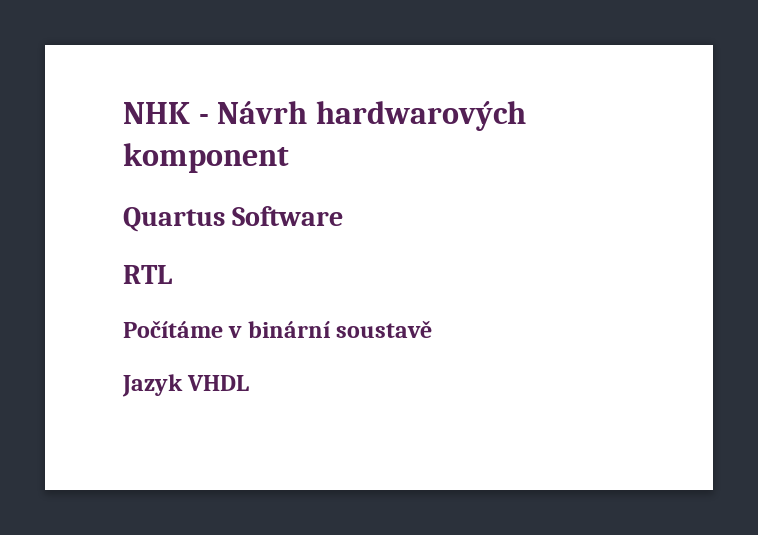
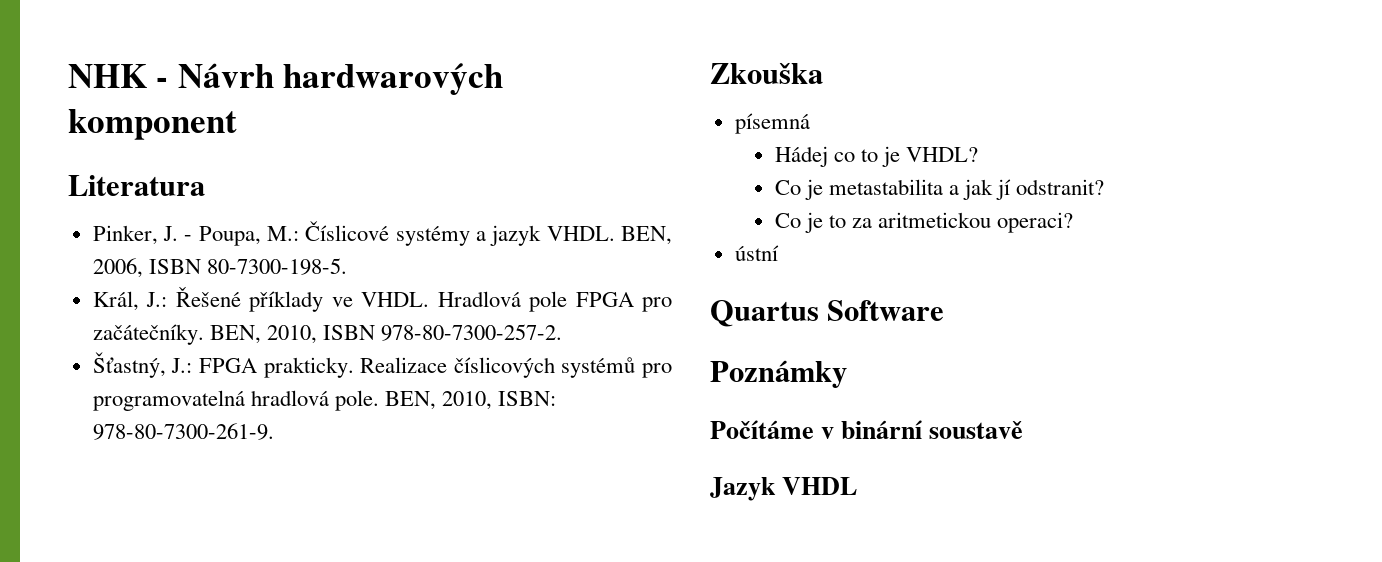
(289, 158) none -> [68,175,205,196] [92,221,672,246] [92,258,347,278] [92,286,672,312] [92,324,563,345] [92,352,672,378] [92,390,557,411] [92,423,274,440] [710,62,823,84] [734,113,810,134] [774,146,979,167] [774,179,1105,200] [774,212,1074,233] [734,245,779,261] // Literatura // Pinker, J. - Poupa, M.: Číslicové systémy a jazyk VHDL. BEN, 2006, ISBN 80-7300-198-5. // Král, J.: Řešené příklady ve VHDL. Hradlová pole FPGA pro začátečníky. BEN, 2010, ISBN 978-80-7300-257-2. // Šťastný, J.: FPGA prakticky. Realizace číslicových systémů pro programovatelná hradlová pole. BEN, 2010, ISBN: 978-80-7300-261-9. // Zkouška // písemná // Hádej co to je VHDL? // Co je metastabilita a jak jí odstranit? // Co je to za aritmetickou operaci? // ústní
[123,265,172,284] RTL -> [710,360,847,388] Poznámky

